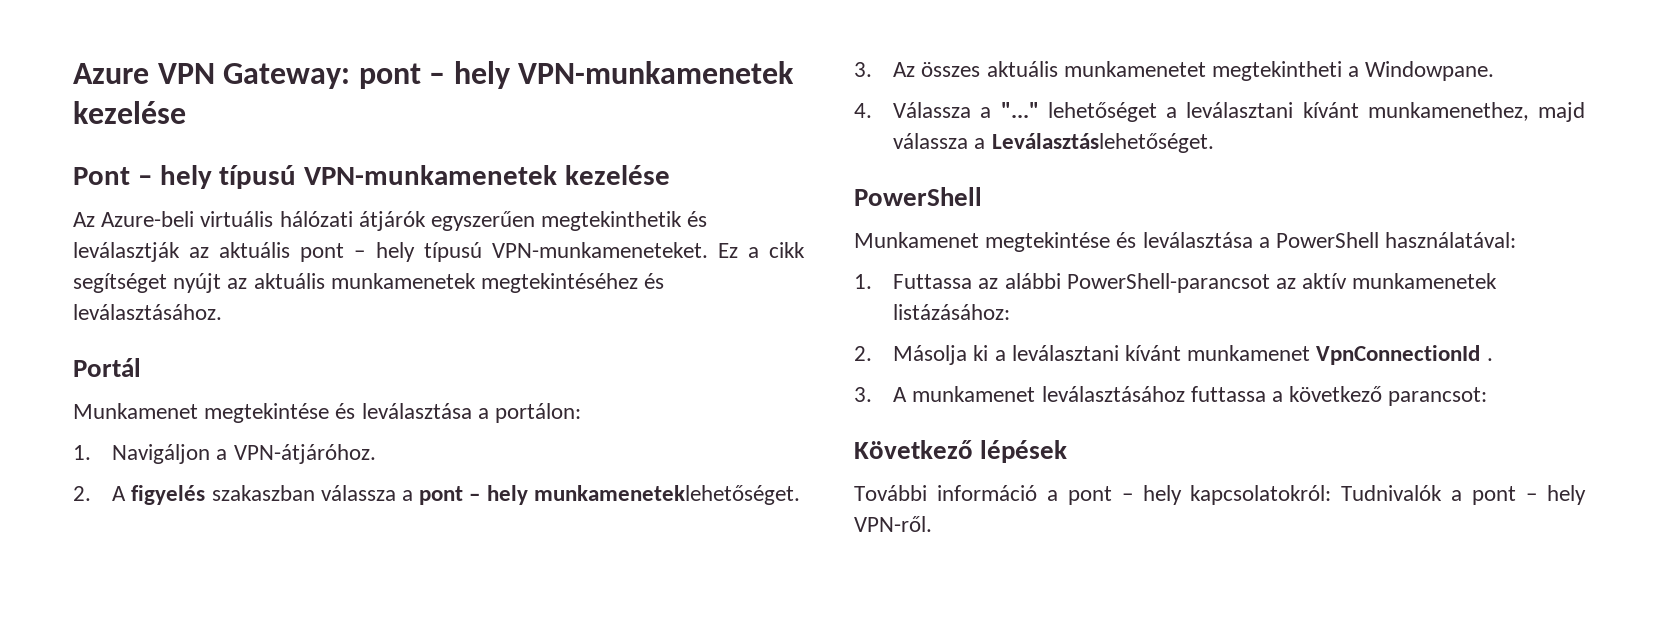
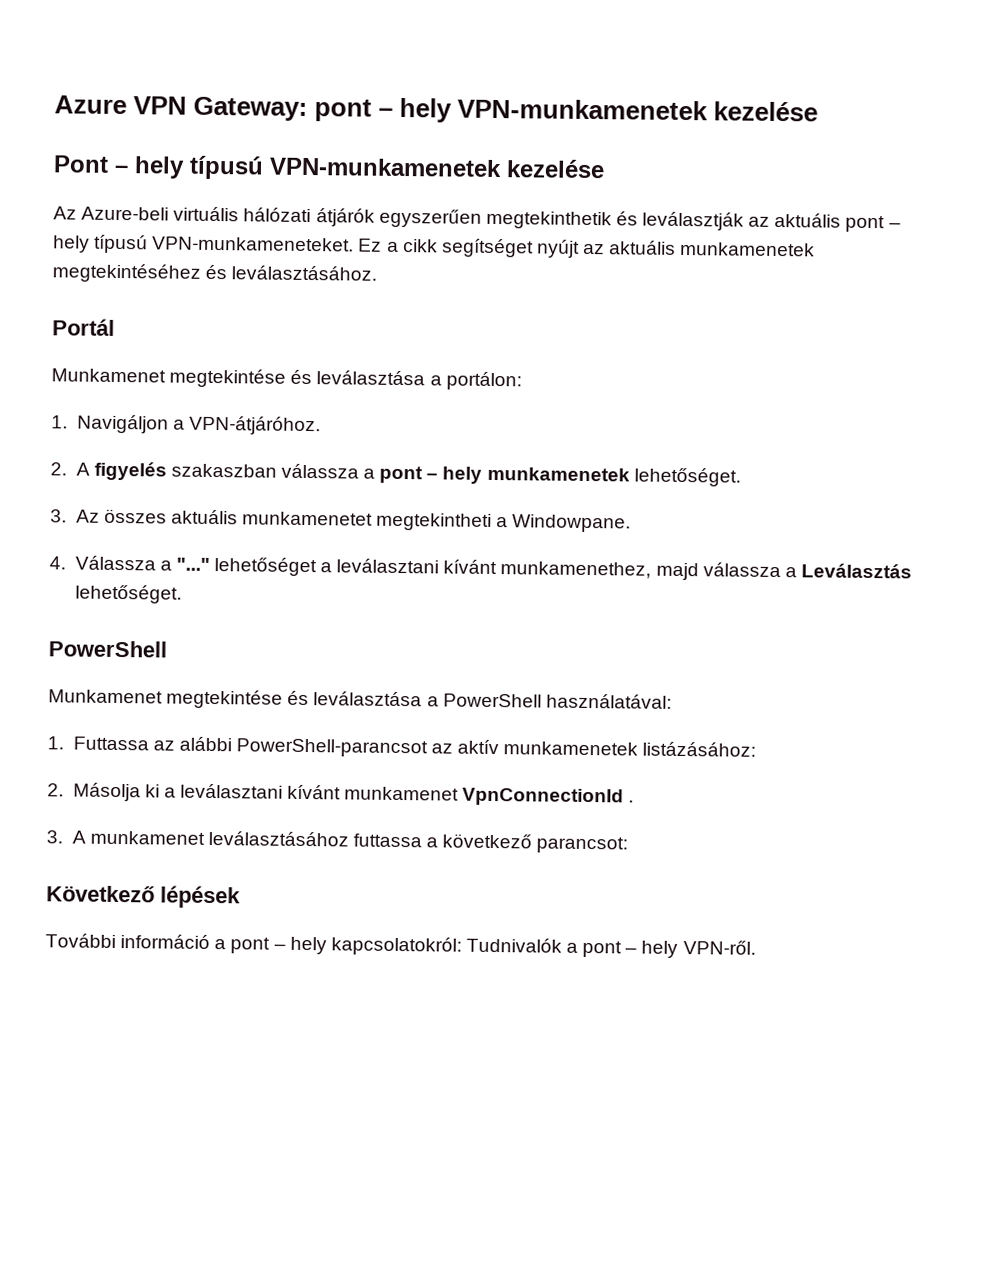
[533,485,800,505] munkameneteklehetőséget. -> [486,466,741,487] munkamenetek lehetőséget.
[991,133,1214,153] Leválasztáslehetőséget. -> [800,563,912,579] [74,584,182,604] Leválasztás lehetőséget.

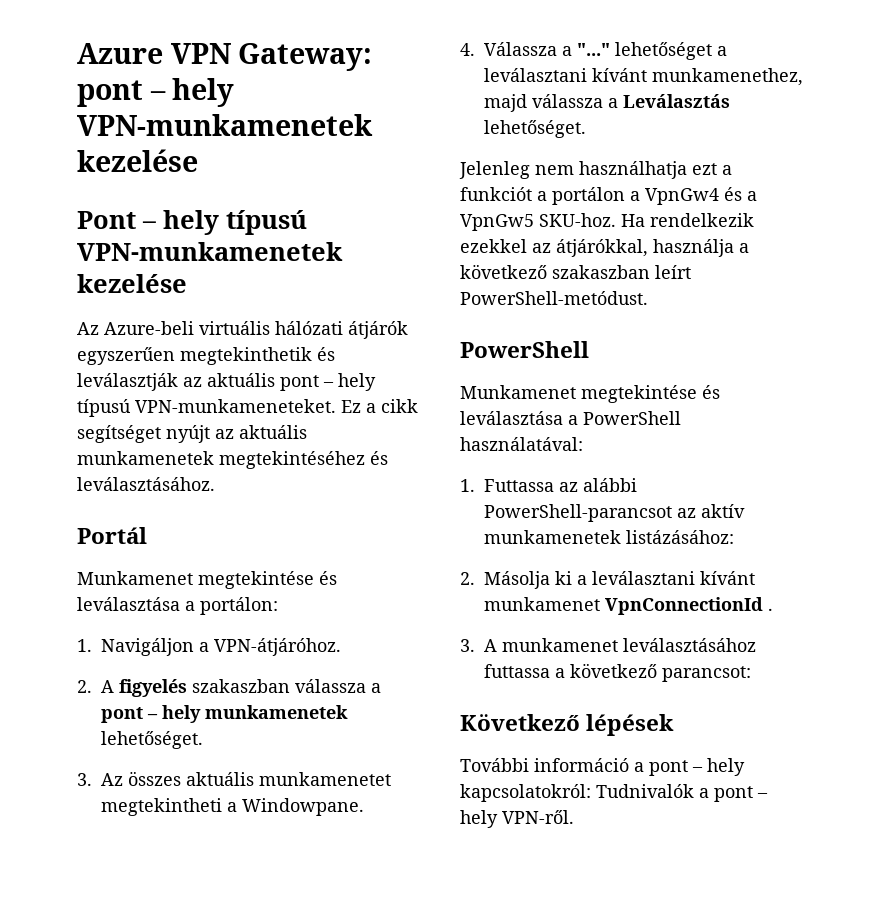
(182, 594) none -> [459,161,732,179] [460,187,757,205] [460,213,754,231] [460,239,749,257] [460,264,691,279] [460,291,648,305] // Jelenleg nem használhatja ezt a funkciót a portálon a VpnGw4 és a VpnGw5 SKU-hoz. Ha rendelkezik ezekkel az átjárókkal, használja a következő szakaszban leírt PowerShell-metódust.

